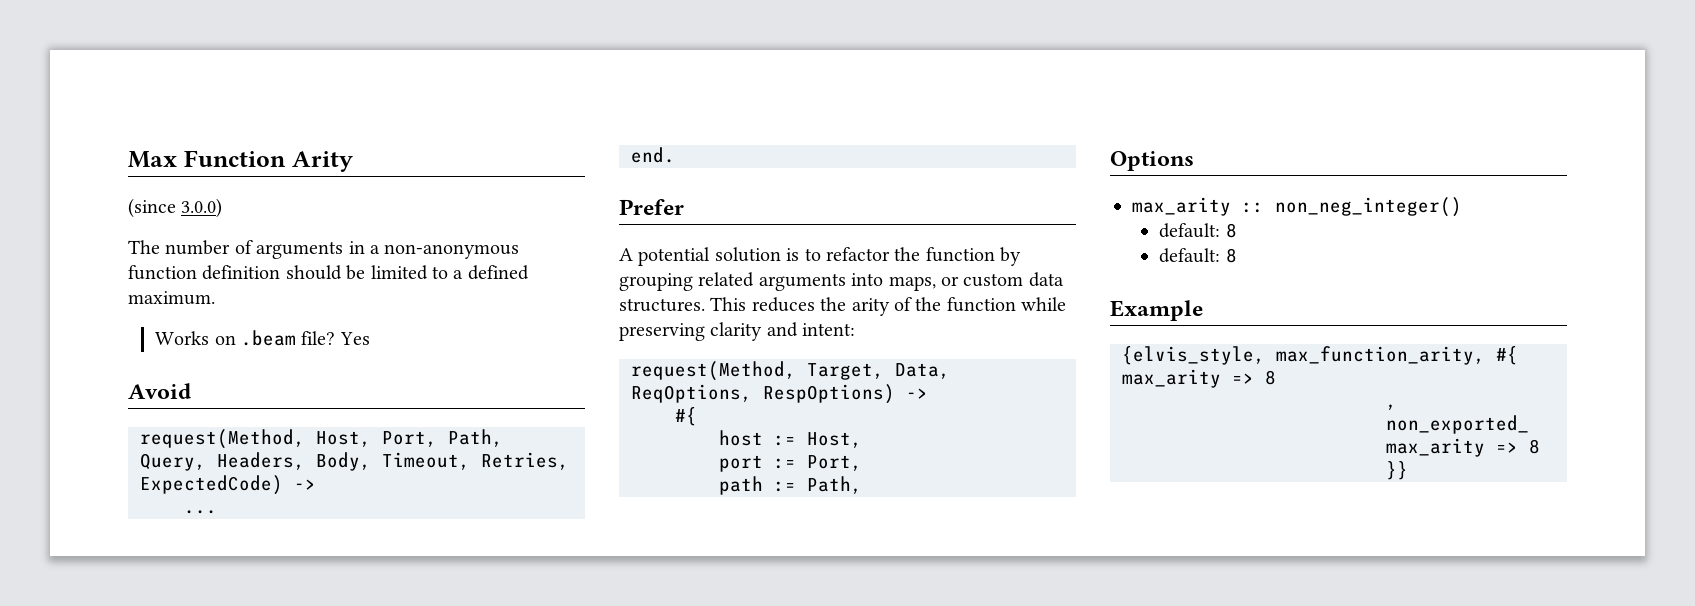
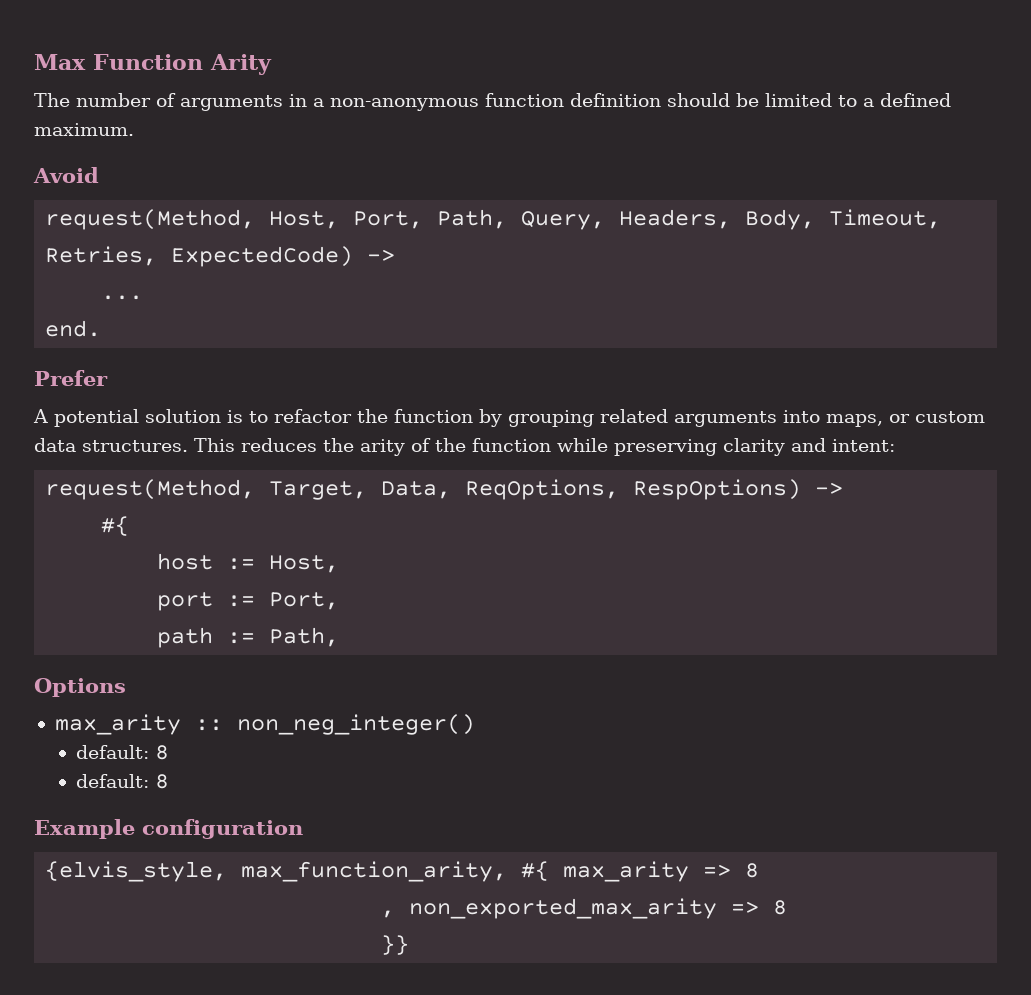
[128,198,223,218] // (since 3.0.0) -> (272, 64) none
[155,330,370,346] // Works on .beam file? Yes -> (134, 129) none
(1203, 310) none -> [142,819,303,839] configuration

